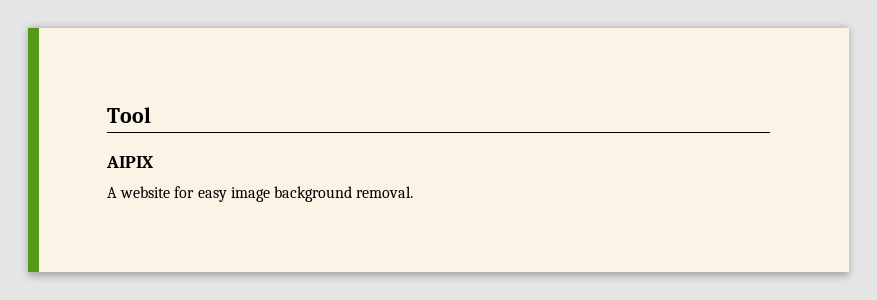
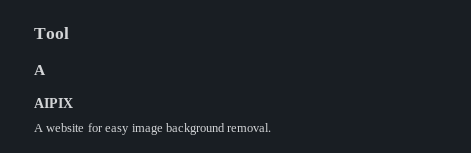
(151, 115) none -> [34,65,46,75] // A

